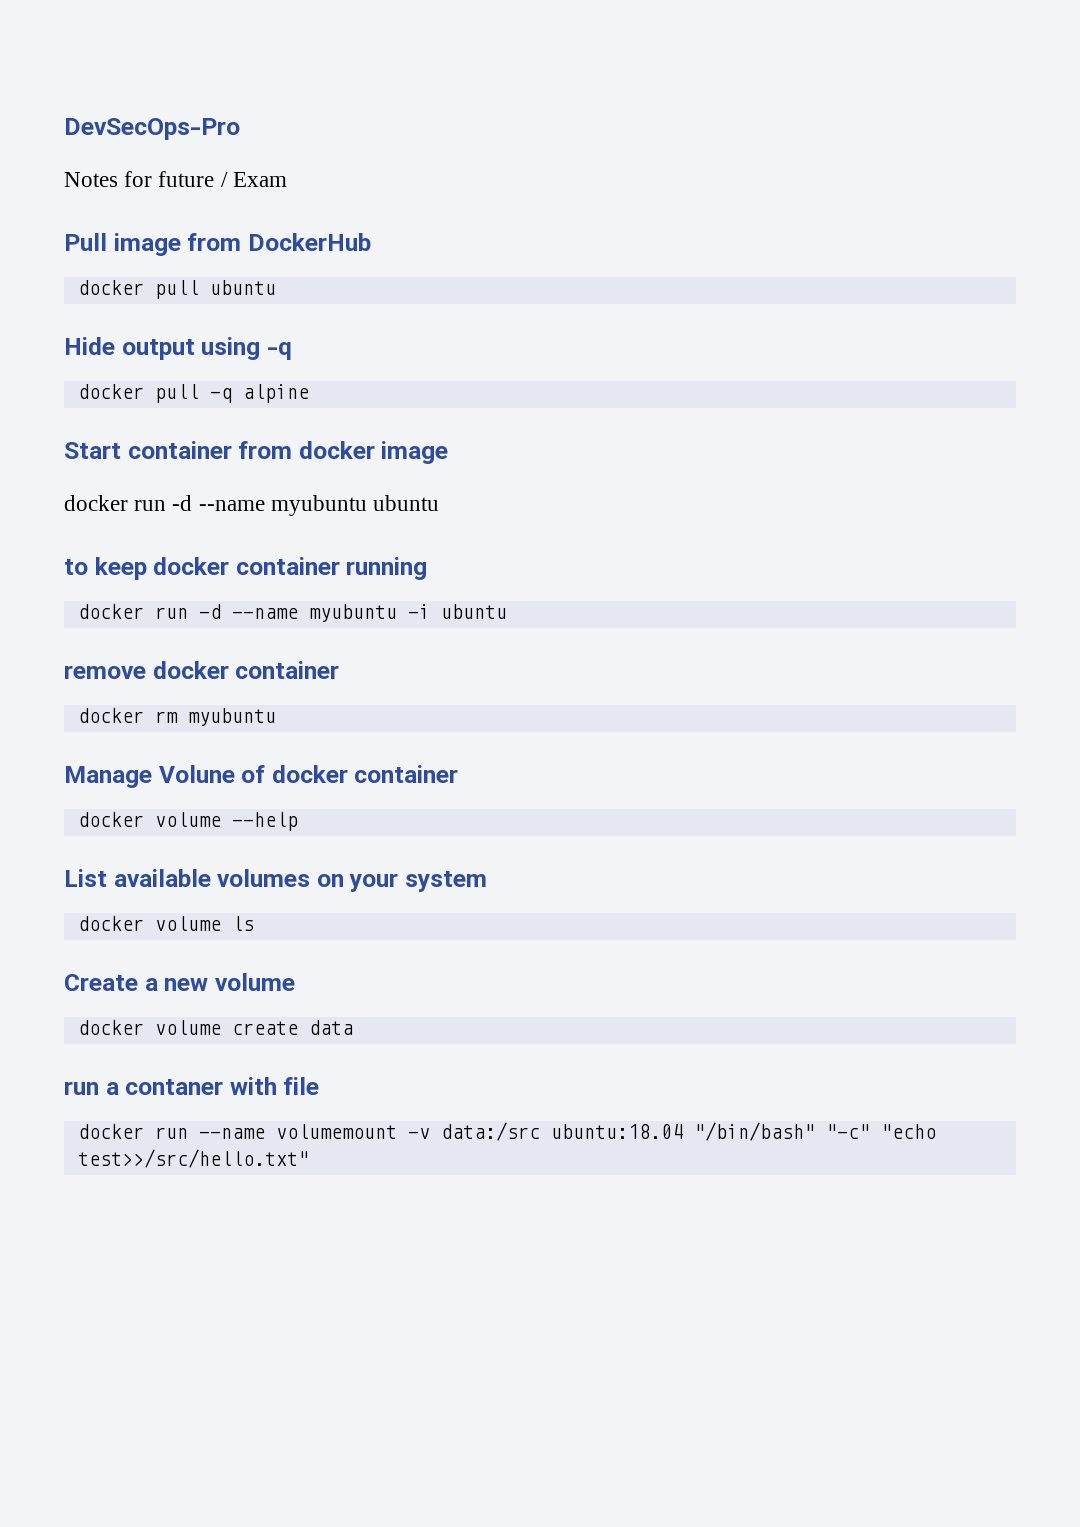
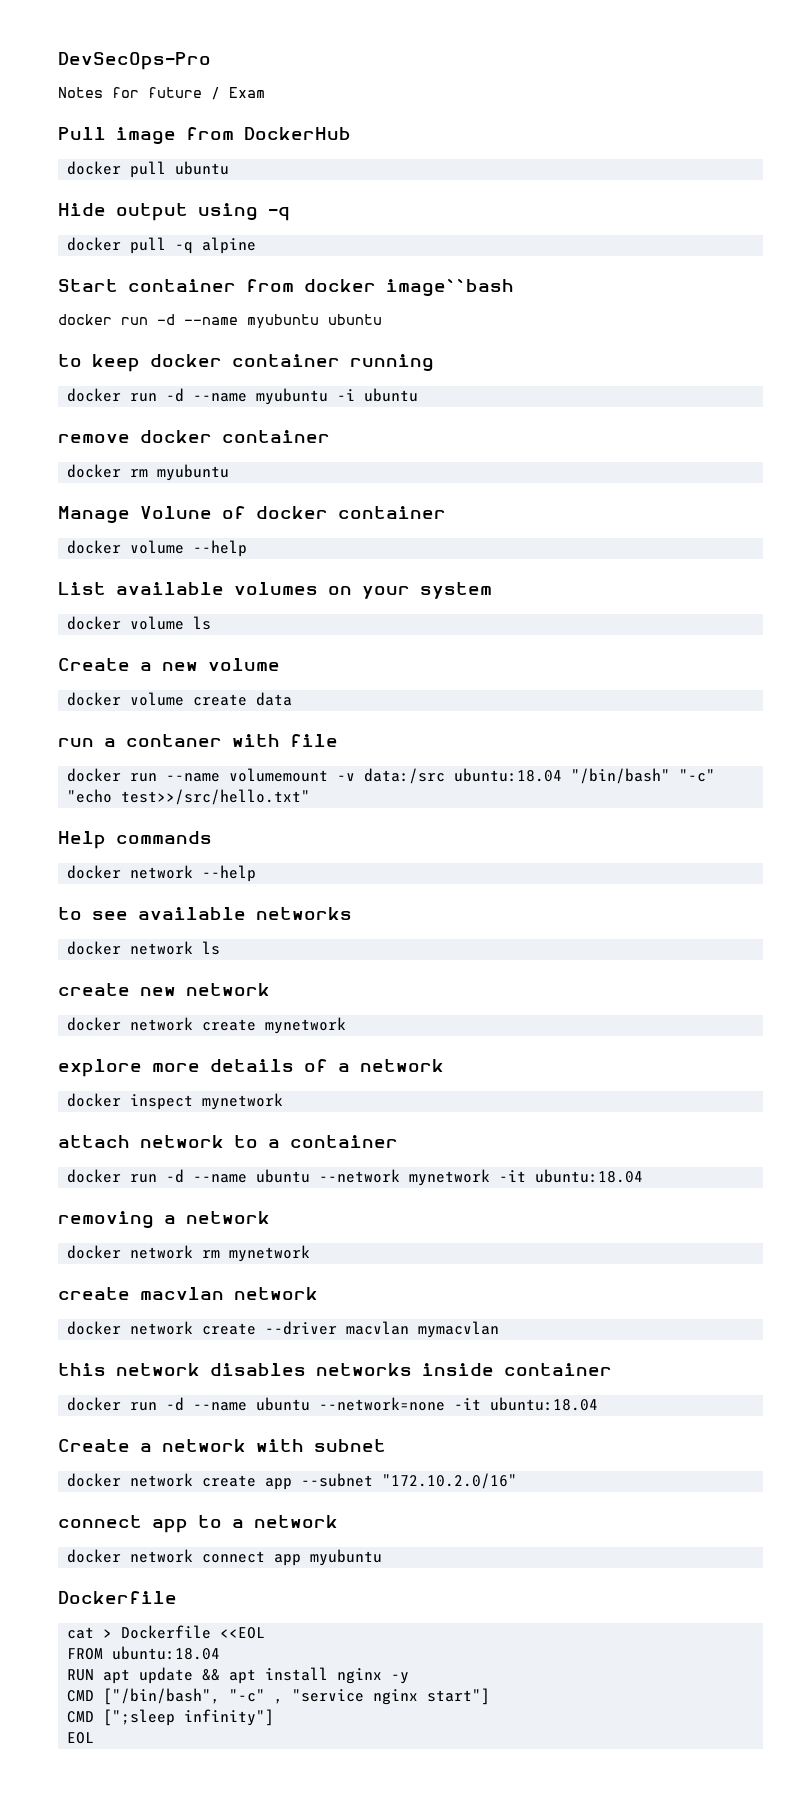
[381,441,449,464] image -> [386,279,514,297] image``bash
(309, 1158) none -> [58,831,212,849] [66,865,256,882] [58,907,352,920] [66,941,220,955] [58,983,270,996] [66,1017,346,1034] [58,1059,444,1077] [66,1093,283,1110] [58,1135,398,1148] [66,1169,643,1186] [58,1211,270,1229] [66,1245,310,1262] [58,1287,318,1300] [66,1321,499,1338] [58,1363,612,1376] [66,1397,598,1411] [58,1439,386,1452] [66,1473,517,1490] [58,1515,338,1533] [66,1549,382,1566] [58,1591,177,1604] [66,1625,265,1639] [66,1646,220,1660] [66,1667,409,1684] [66,1688,490,1705] [66,1709,274,1726] [66,1732,94,1744] // Help commands // docker network --help // to see available networks // docker network ls // create new network // docker network create mynetwork // explore more details of a network // docker inspect mynetwork // attach network to a container // docker run -d --name ubuntu --network mynetwork -it ubuntu:18.04 // removing a network // docker network rm mynetwork // create macvlan network // docker network create --driver macvlan mymacvlan // this network disables networks inside container // docker run -d --name ubuntu --network=none -it ubuntu:18.04 // Create a network with subnet // docker network create app --subnet "172.10.2.0/16" // connect app to a network // docker network connect app myubuntu // Dockerfile // cat > Dockerfile <<EOL // FROM ubuntu:18.04 // RUN apt update && apt install nginx -y // CMD ["/bin/bash", "-c" , "service nginx start"] // CMD [";sleep infinity"] // EOL

